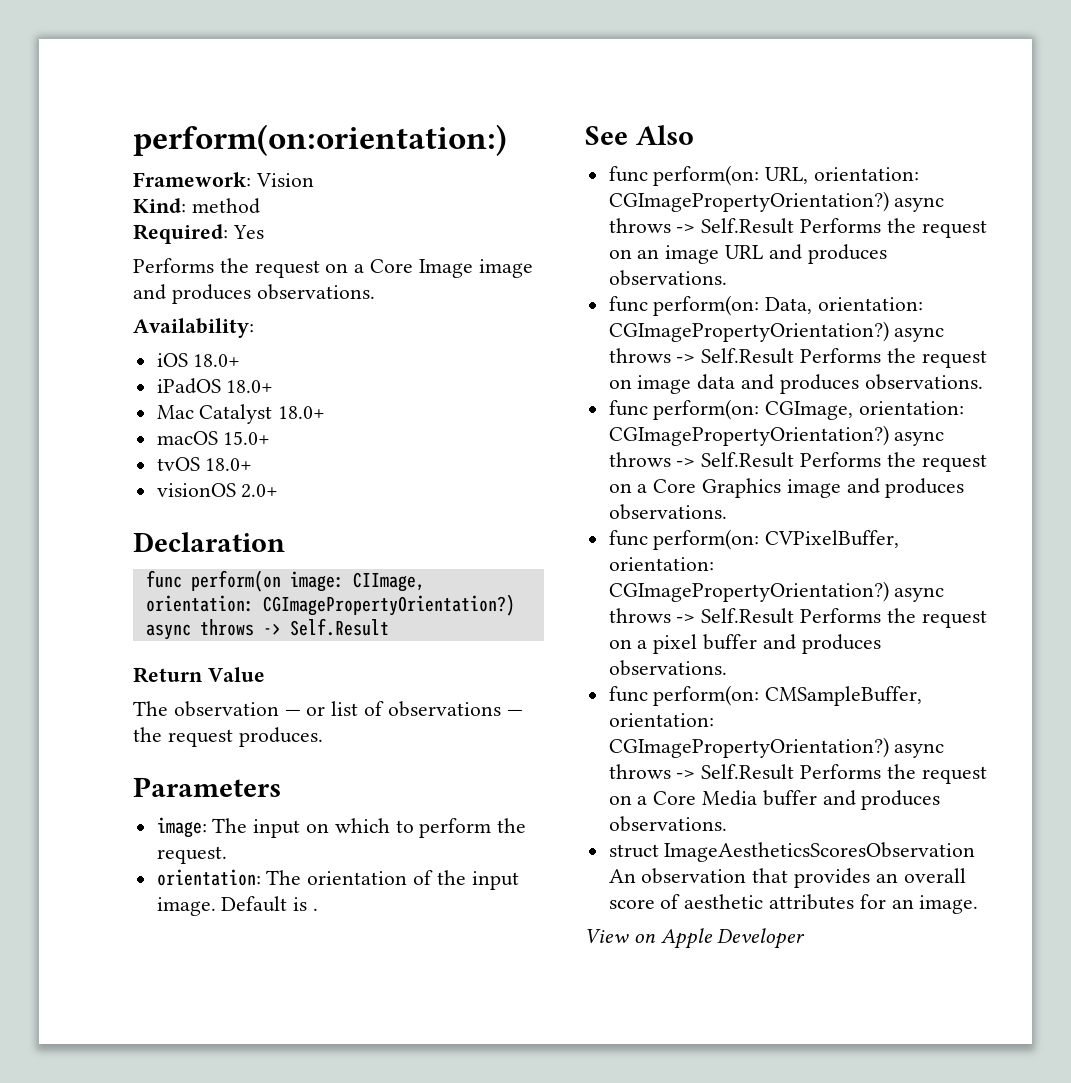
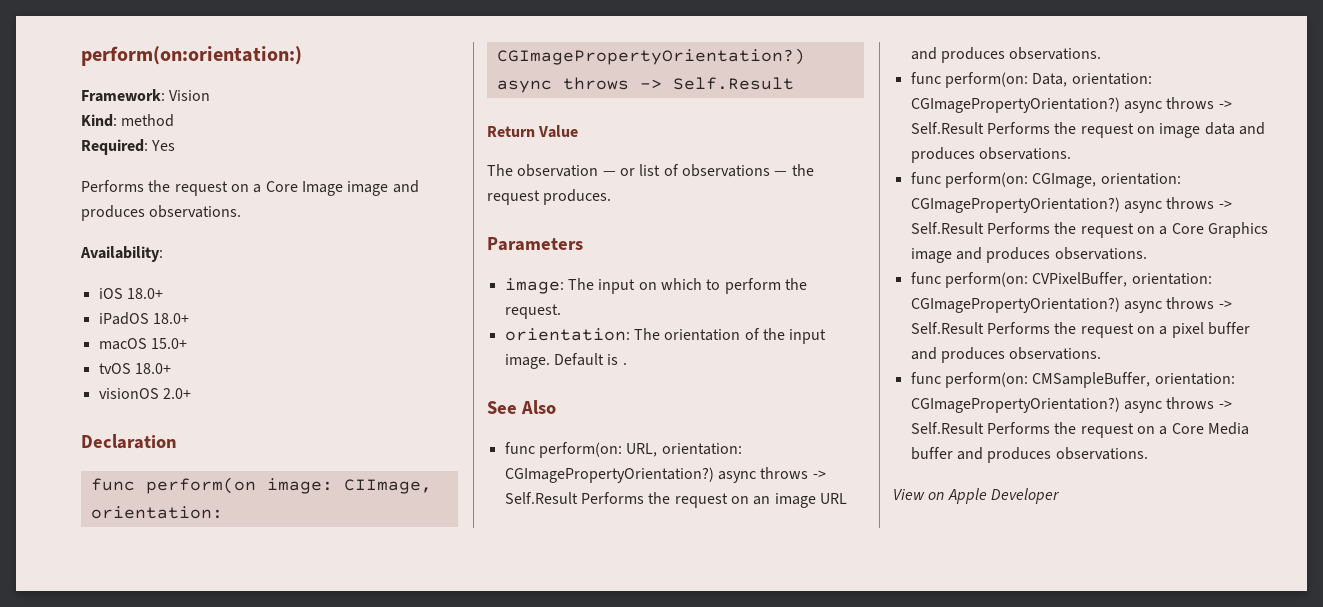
[156,404,326,424] // Mac Catalyst 18.0+ -> (189, 318) none
[608,842,976,862] [608,868,966,888] [608,894,979,914] // struct ImageAestheticsScoresObservation An observation that provides an overall score of aesthetic attributes for an image. -> (1148, 453) none

